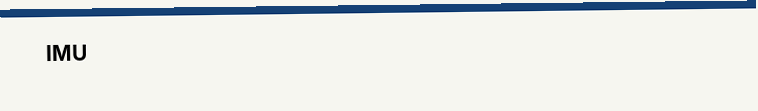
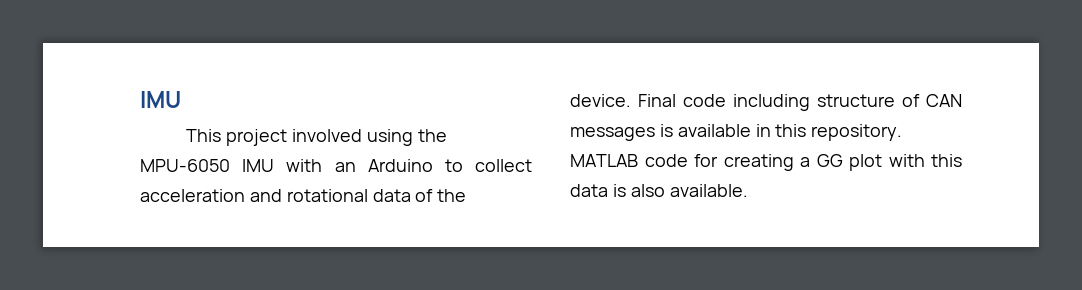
[45,44,88,62] IMU -> [140,91,181,108] [186,129,447,146] [140,159,533,172] [140,189,467,202] [570,94,962,111] [570,124,903,141] [570,154,962,171] [570,184,748,197] IMU // This project involved using the MPU-6050 IMU with an Arduino to collect acceleration and rotational data of the device. Final code including structure of CAN messages is available in this repository. MATLAB code for creating a GG plot with this data is also available.

